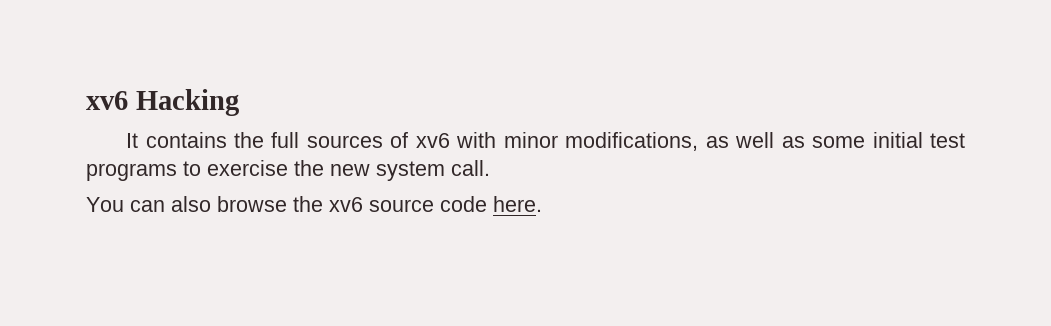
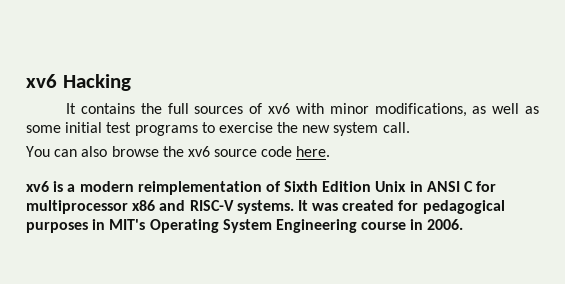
(542, 204) none -> [26,181,497,195] [26,200,505,214] [26,219,464,233] // xv6 is a modern reimplementation of Sixth Edition Unix in ANSI C for multiprocessor x86 and RISC-V systems. It was created for pedagogical purposes in MIT's Operating System Engineering course in 2006.

